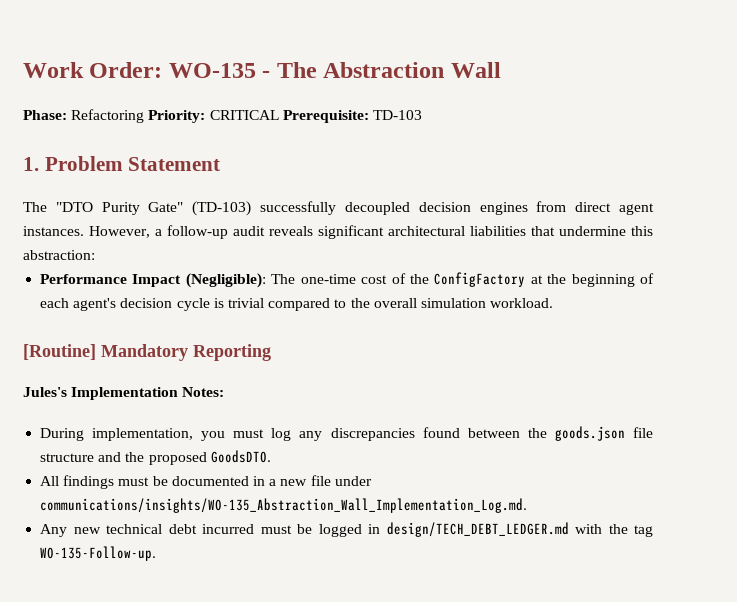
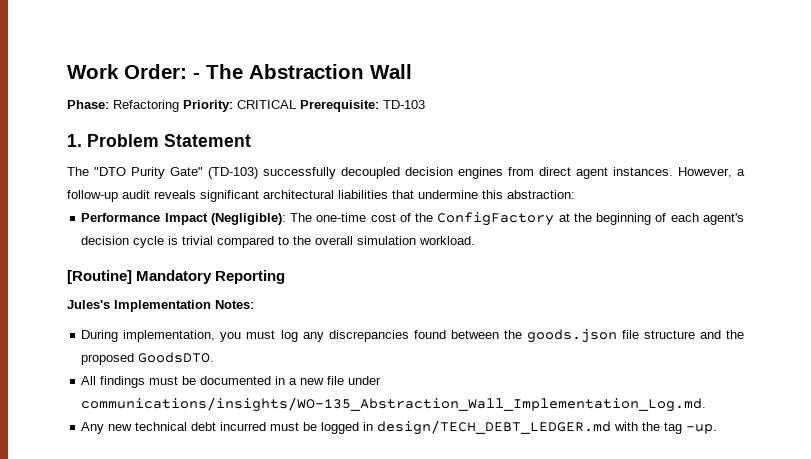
[168,63,256,78] WO-135 -> (187, 71) none
[40,546,157,561] WO-135-Follow-up. -> [686,424,718,434] -up.

